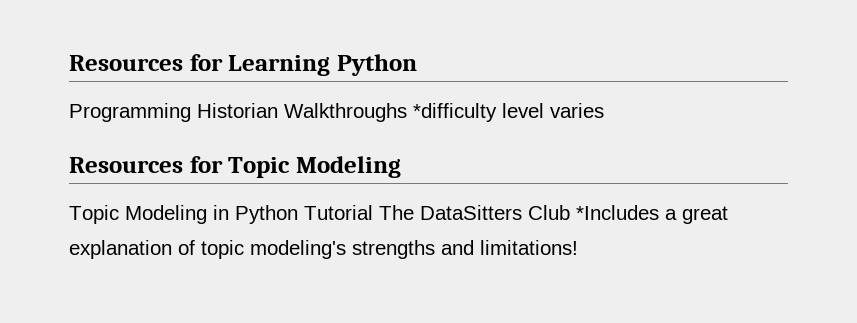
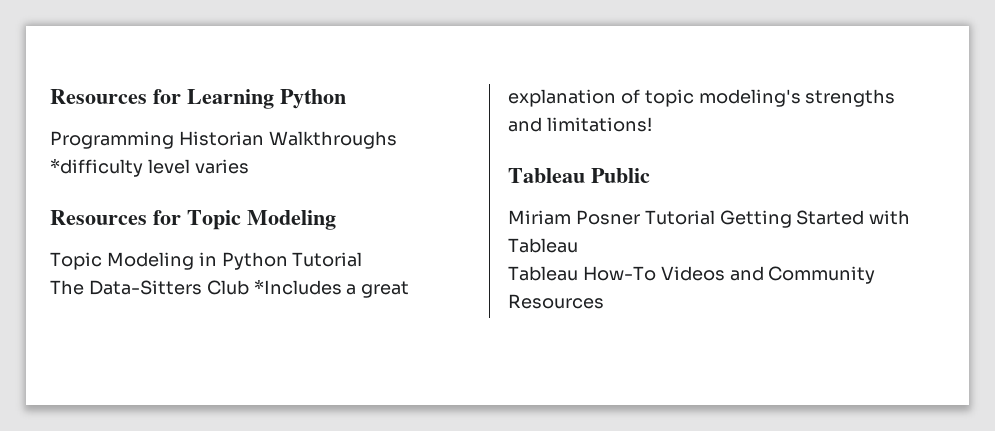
[379,205,522,220] The DataSitters -> [50,280,202,295] // The Data-Sitters
(578, 247) none -> [508,168,650,183] [508,210,911,228] [508,238,578,253] [508,266,876,284] [508,294,604,309] // Tableau Public // Miriam Posner Tutorial Getting Started with Tableau // Tableau How-To Videos and Community Resources

